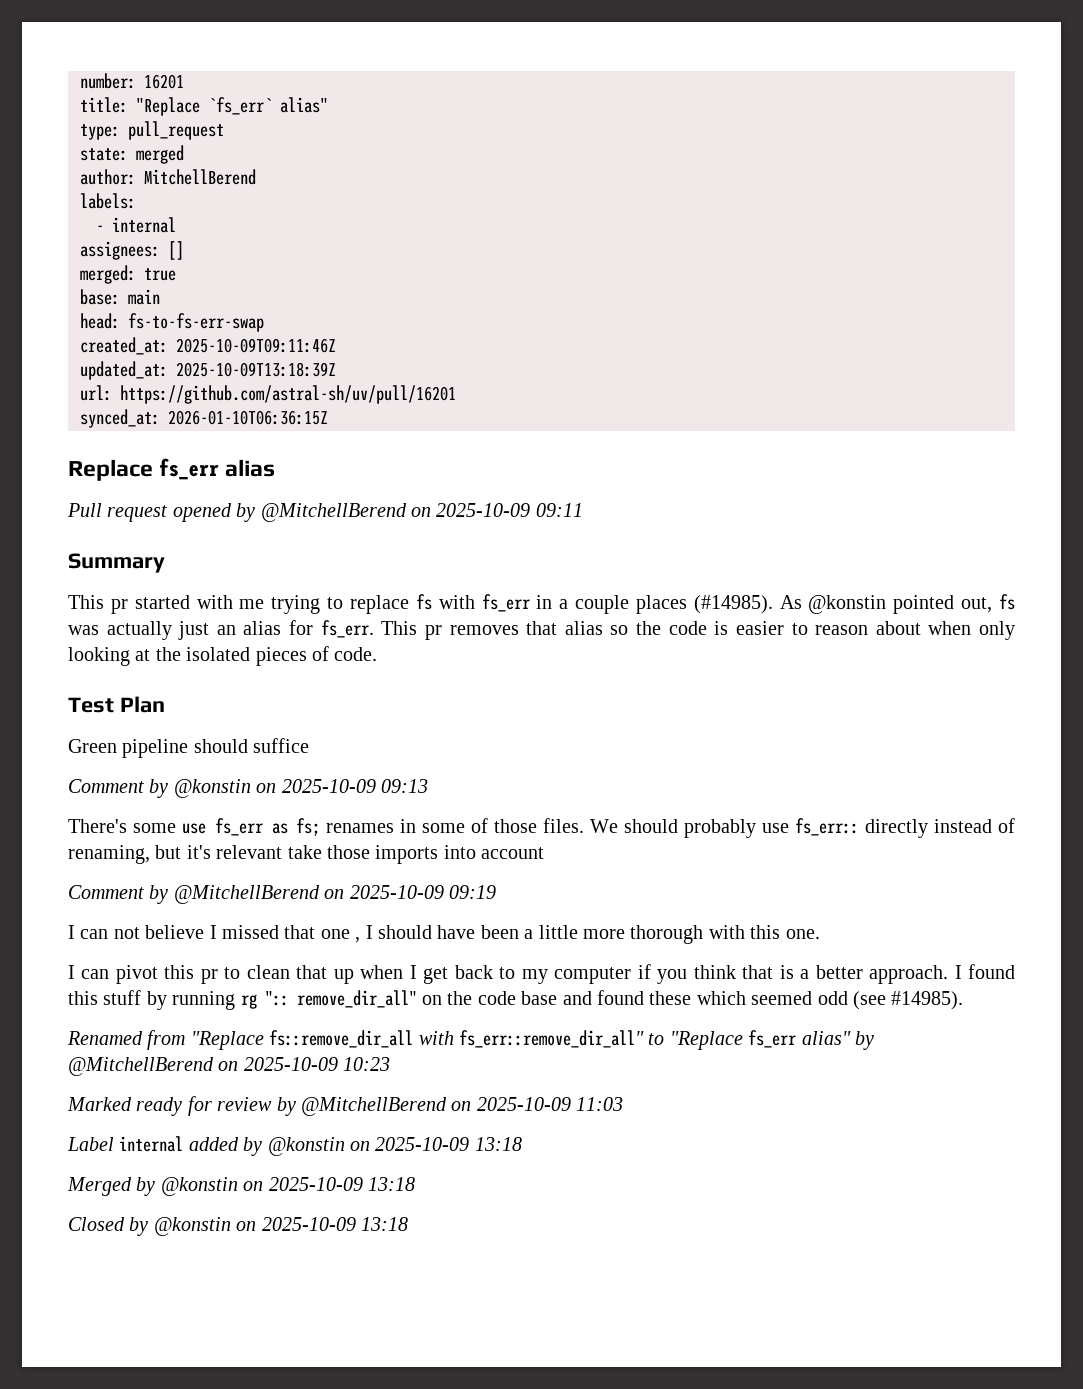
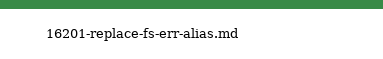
[80,73,184,89] [80,97,328,116] [80,121,224,140] [80,145,184,164] [80,169,256,185] [80,193,136,209] [96,217,176,233] [80,241,184,260] [80,265,176,284] [80,289,160,305] [80,313,264,332] [80,337,336,355] [80,361,336,380] [80,385,456,404] [80,409,328,428] [68,458,276,481] [67,503,583,522] [68,553,165,573] [68,594,1016,614] [68,620,1015,640] [68,646,378,666] [68,696,165,713] [68,738,310,758] [68,779,428,798] [68,818,1016,838] [68,845,545,864] [68,885,496,904] [68,925,820,944] [68,964,1016,984] [68,990,964,1010] [67,1030,874,1050] [68,1057,391,1076] [67,1096,624,1116] [67,1136,522,1156] [67,1177,415,1196] [68,1217,408,1236] number: 16201 // title: "Replace `fs_err` alias" // type: pull_request // state: merged // author: MitchellBerend // labels: // - internal // assignees: [] // merged: true // base: main // head: fs-to-fs-err-swap // created_at: 2025-10-09T09:11:46Z // updated_at: 2025-10-09T13:18:39Z // url: https://github.com/astral-sh/uv/pull/16201 // synced_at: 2026-01-10T06:36:15Z // Replace fs_err alias // Pull request opened by @MitchellBerend on 2025-10-09 09:11 // Summary // This pr started with me trying to replace fs with fs_err in a couple places (#14985). As @konstin pointed out, fs was actually just an alias for fs_err. This pr removes that alias so the code is easier to reason about when only looking at the isolated pieces of code. // Test Plan // Green pipeline should suffice // Comment by @konstin on 2025-10-09 09:13 // There's some use fs_err as fs; renames in some of those files. We should probably use fs_err:: directly instead of renaming, but it's relevant take those imports into account // Comment by @MitchellBerend on 2025-10-09 09:19 // I can not believe I missed that one , I should have been a little more thorough with this one. // I can pivot this pr to clean that up when I get back to my computer if you think that is a better approach. I found this stuff by running rg ":: remove_dir_all" on the code base and found these which seemed odd (see #14985). // Renamed from "Replace fs::remove_dir_all with fs_err::remove_dir_all" to "Replace fs_err alias" by @MitchellBerend on 2025-10-09 10:23 // Marked ready for review by @MitchellBerend on 2025-10-09 11:03 // Label internal added by @konstin on 2025-10-09 13:18 // Merged by @konstin on 2025-10-09 13:18 // Closed by @konstin on 2025-10-09 13:18 -> [46,28,238,41] 16201-replace-fs-err-alias.md

